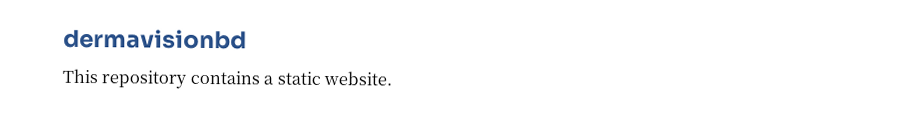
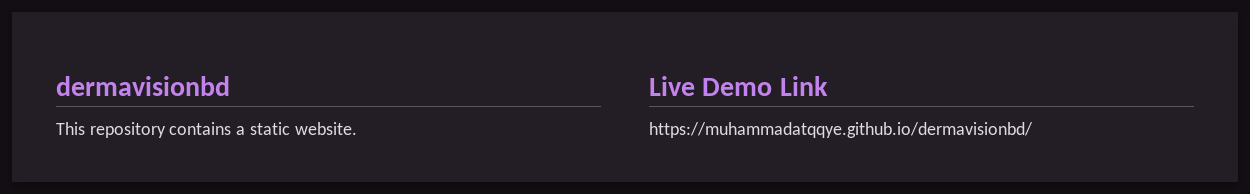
(393, 78) none -> [649,76,828,96] [649,122,1033,138] // Live Demo Link // https://muhammadatqqye.github.io/dermavisionbd/

